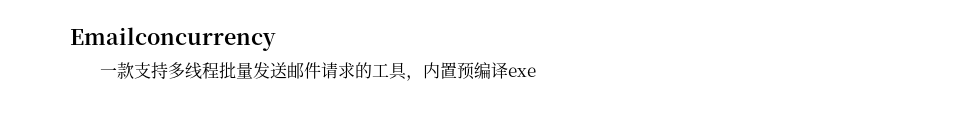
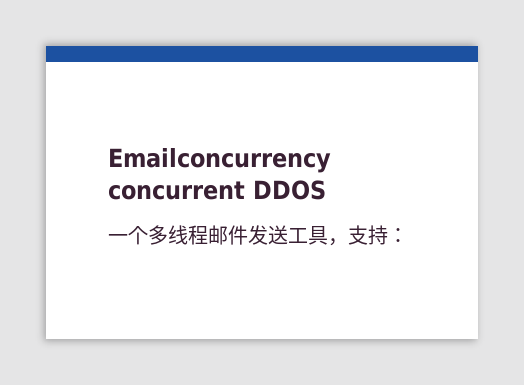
(276, 39) none -> [108,180,326,200] concurrent DDOS
[116,62,536,81] 款支持多线程批量发送邮件请求的工具，内置预编译exe -> [128,225,408,246] 个多线程邮件发送工具，支持：

